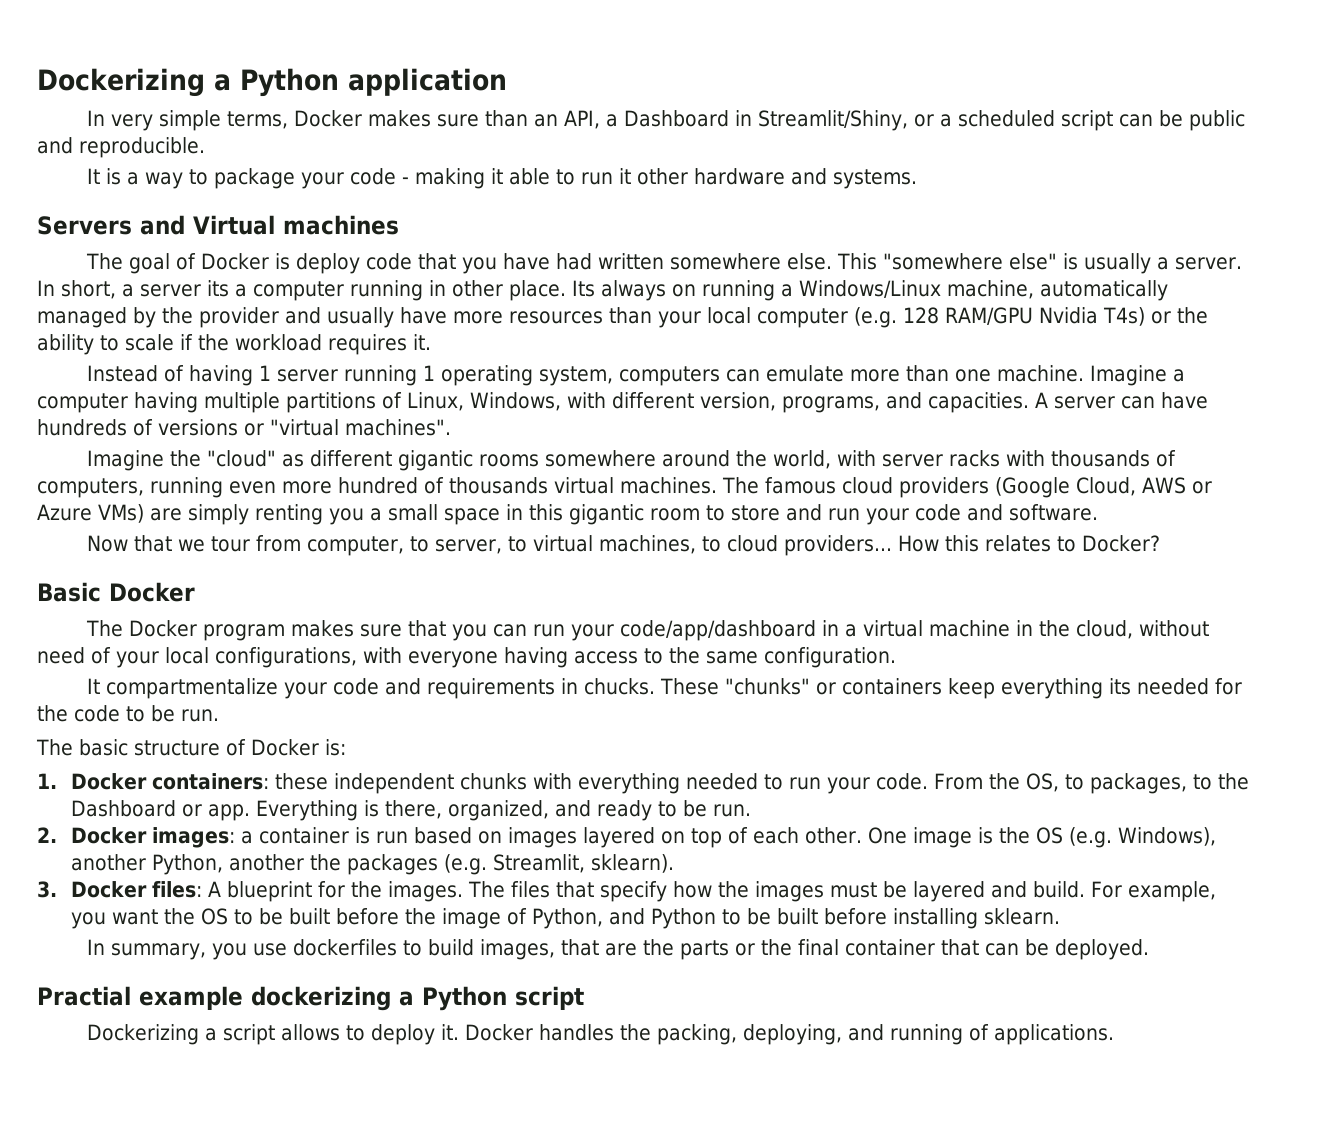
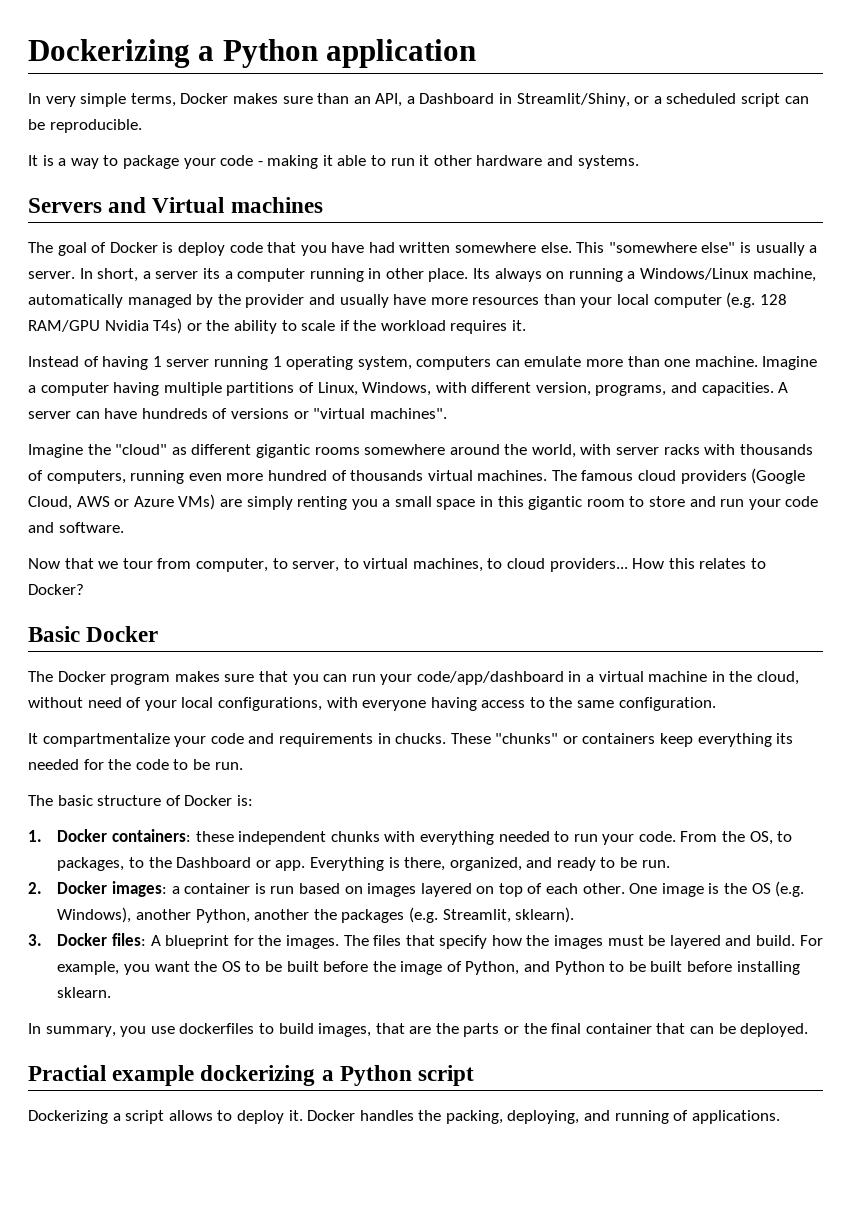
[1189,110,1246,131] [37,137,73,154] public and -> (45, 124) none

